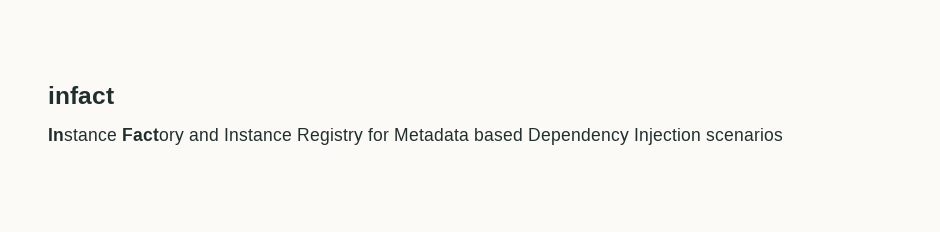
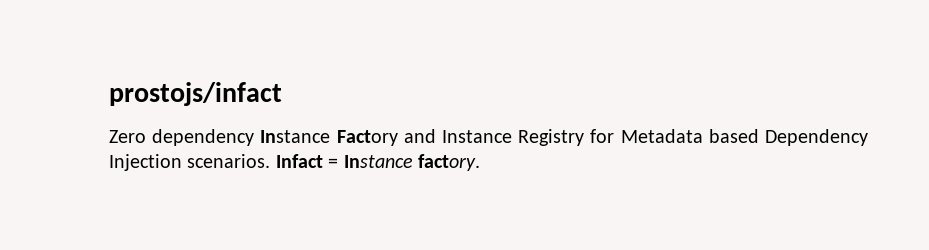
[48,86,114,104] infact // -> [109,82,282,106] [109,129,255,146] prostojs/infact // Zero dependency
[706,128,783,141] scenarios -> [187,154,480,171] scenarios. Infact = Instance factory.

